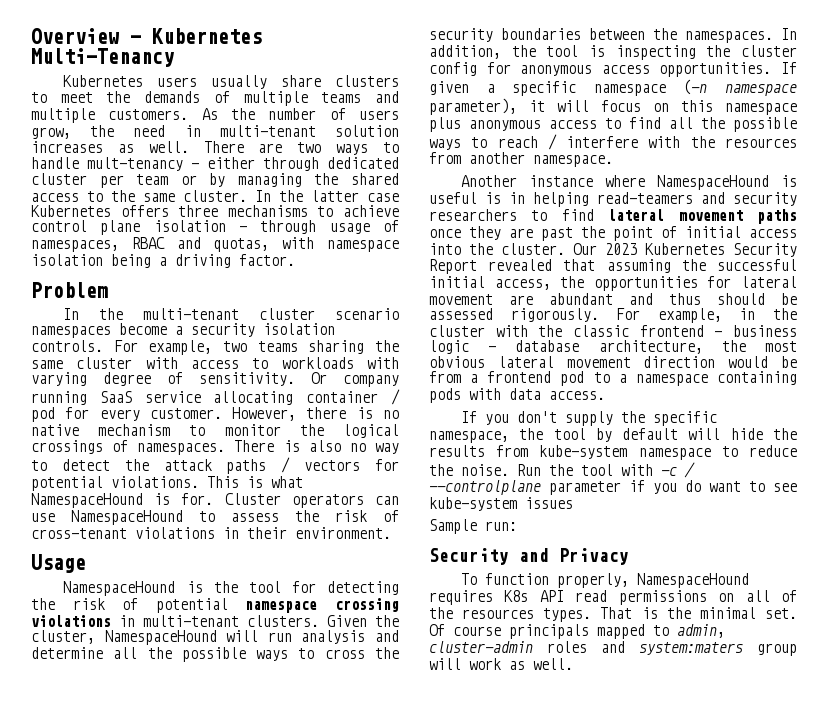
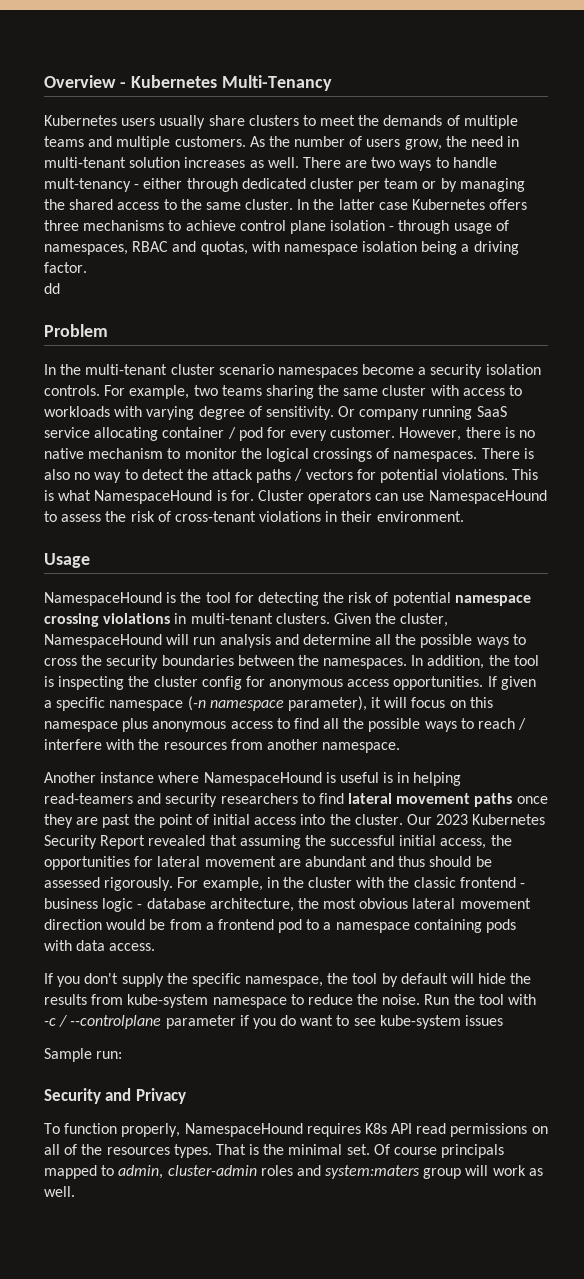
(295, 260) none -> [44,283,60,294] // dd

